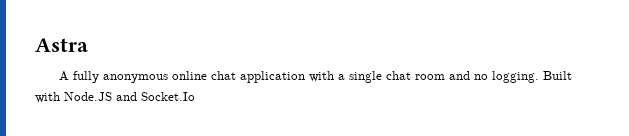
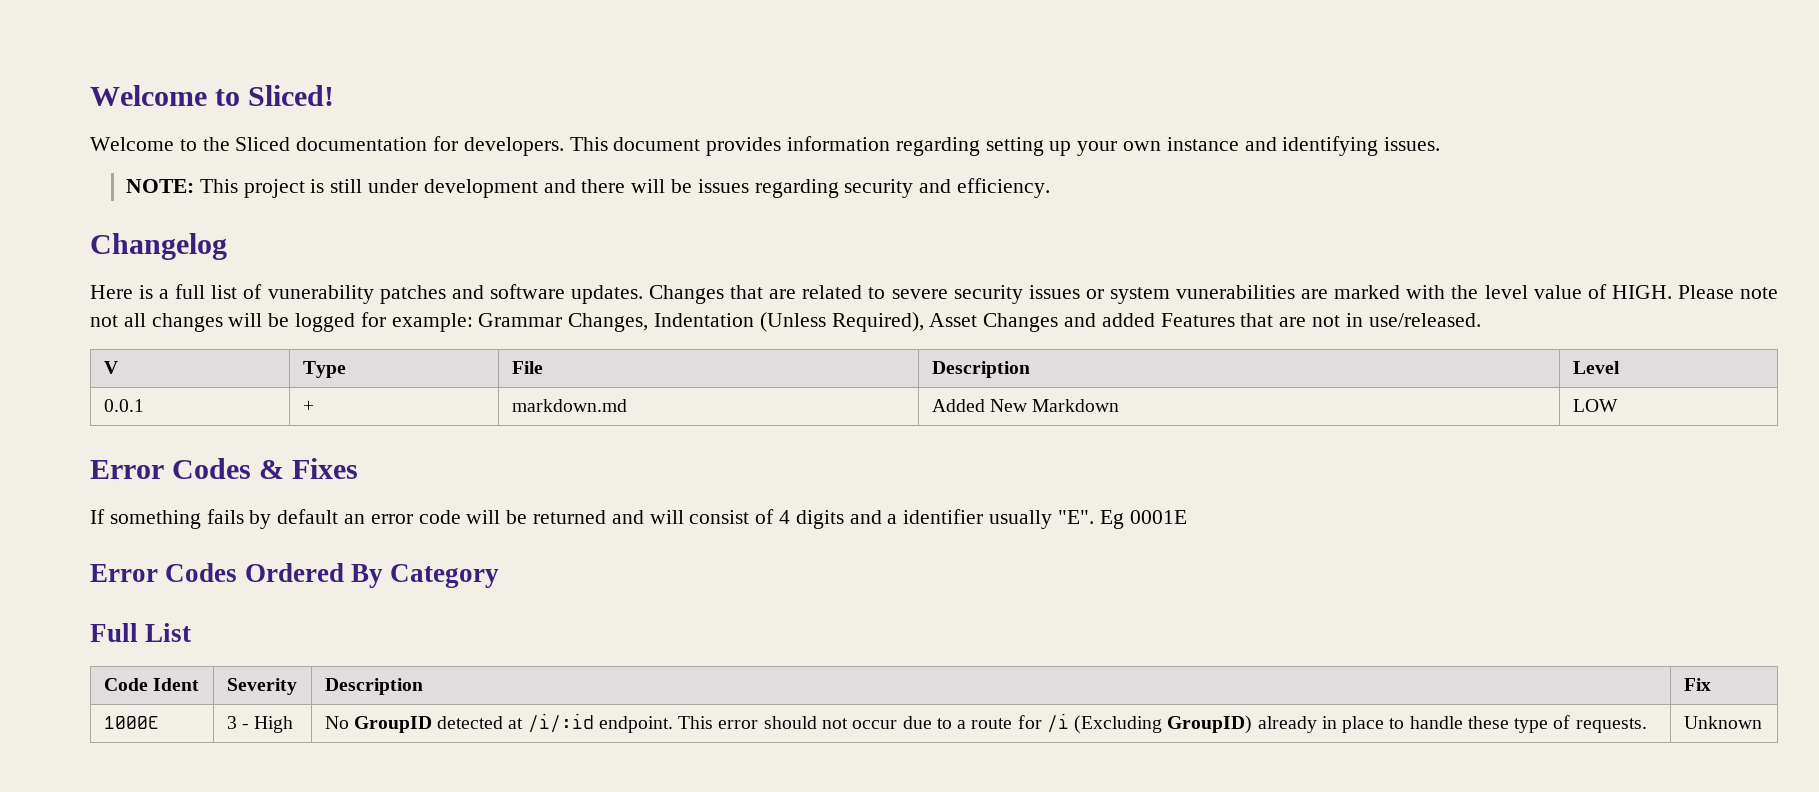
[35,38,88,52] [58,71,572,83] [35,92,195,103] Astra // A fully anonymous online chat application with a single chat room and no logging. Built with Node.JS and Socket.Io -> [90,85,335,106] [90,136,1441,156] [125,178,1050,198] [90,233,227,260] [90,284,1778,304] [90,312,1481,332] [103,361,118,374] [302,361,346,378] [511,361,543,374] [931,361,1030,378] [1572,361,1620,374] [103,399,144,412] [302,400,314,412] [511,399,627,412] [931,399,1120,412] [1572,399,1618,412] [90,458,359,479] [90,509,1187,529] [90,563,500,588] [90,623,192,642] [103,678,199,691] [226,678,297,695] [324,678,423,695] [1683,678,1711,691] [103,716,159,729] [226,716,294,733] [324,713,1647,734] [1683,716,1762,729] Welcome to Sliced! // Welcome to the Sliced documentation for developers. This document provides information regarding setting up your own instance and identifying issues. // NOTE: This project is still under development and there will be issues regarding security and efficiency. // Changelog // Here is a full list of vunerability patches and software updates. Changes that are related to severe security issues or system vunerabilities are marked with the level value of HIGH. Please note not all changes will be logged for example: Grammar Changes, Indentation (Unless Required), Asset Changes and added Features that are not in use/released. // V | Type | File | Description | Level // 0.0.1 | + | markdown.md | Added New Markdown | LOW // Error Codes & Fixes // If something fails by default an error code will be returned and will consist of 4 digits and a identifier usually "E". Eg 0001E // Error Codes Ordered By Category // Full List // Code Ident | Severity | Description | Fix // 1000E | 3 - High | No GroupID detected at /i/:id endpoint. This error should not occur due to a route for /i (Excluding GroupID) already in place to handle these type of requests. | Unknown

